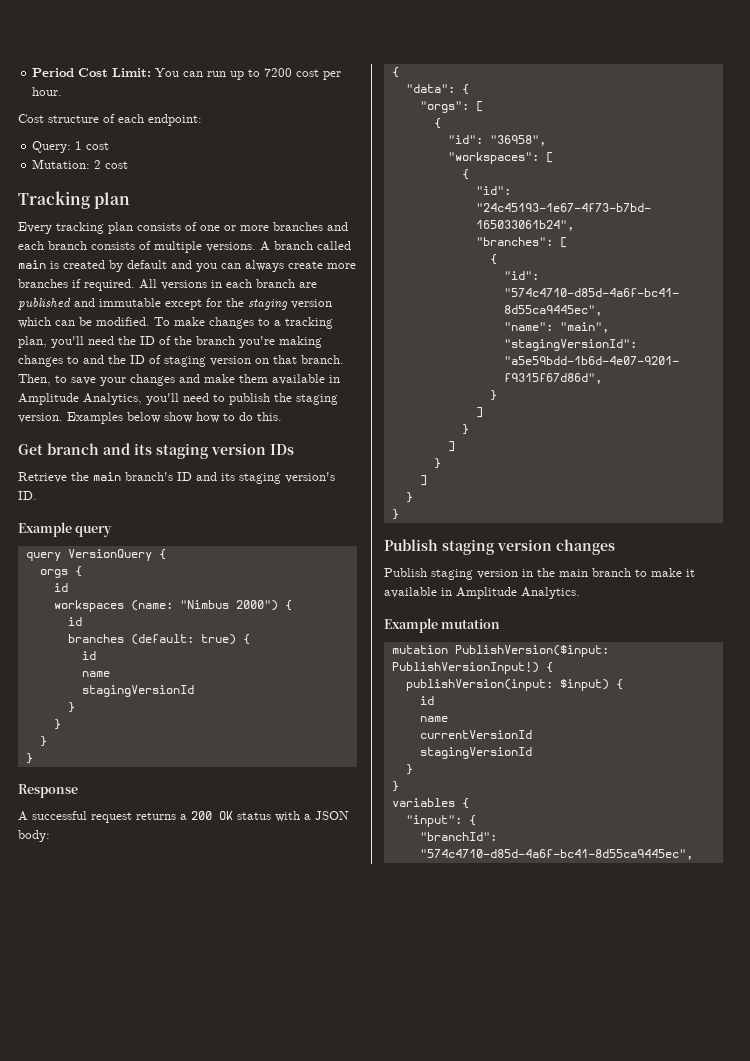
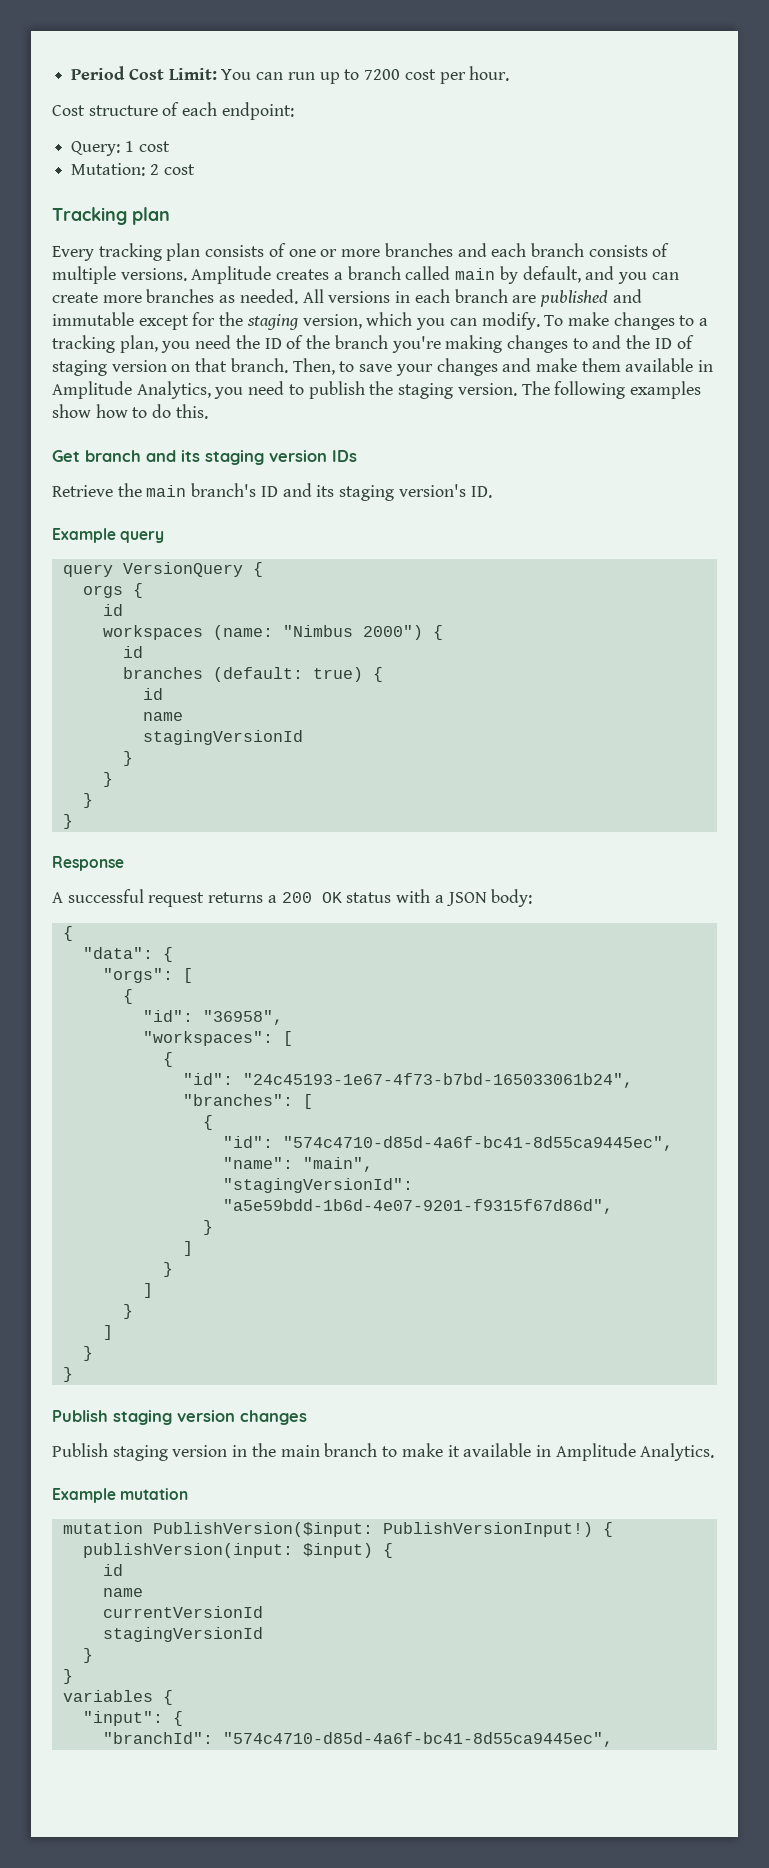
[260,241,351,251] [18,260,167,272] A branch called main is created by default -> [191,266,581,284] Amplitude creates a branch called main by default,
[245,260,284,272] always -> (679, 276) none
[72,279,135,291] if required. -> [219,289,298,304] as needed.
[291,299,332,309] [18,317,150,328] version which can be modified. -> [302,312,540,330] version, which you can modify.
[51,336,84,348] you'll -> [161,341,191,353] you
[146,393,179,405] you'll -> [214,387,244,399] you
[67,412,161,424] Examples below -> [521,381,701,399] The following examples

